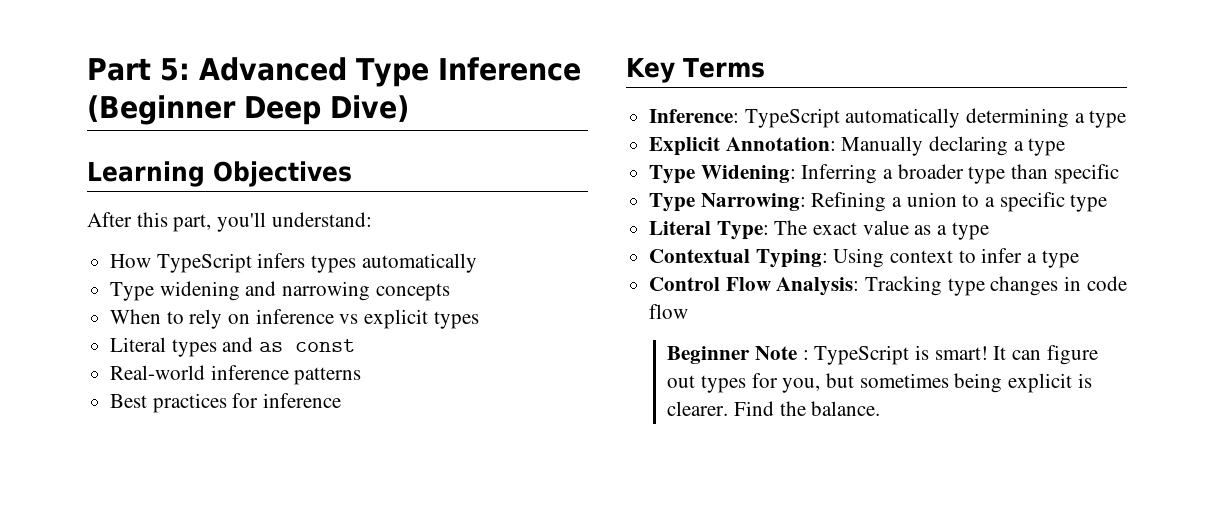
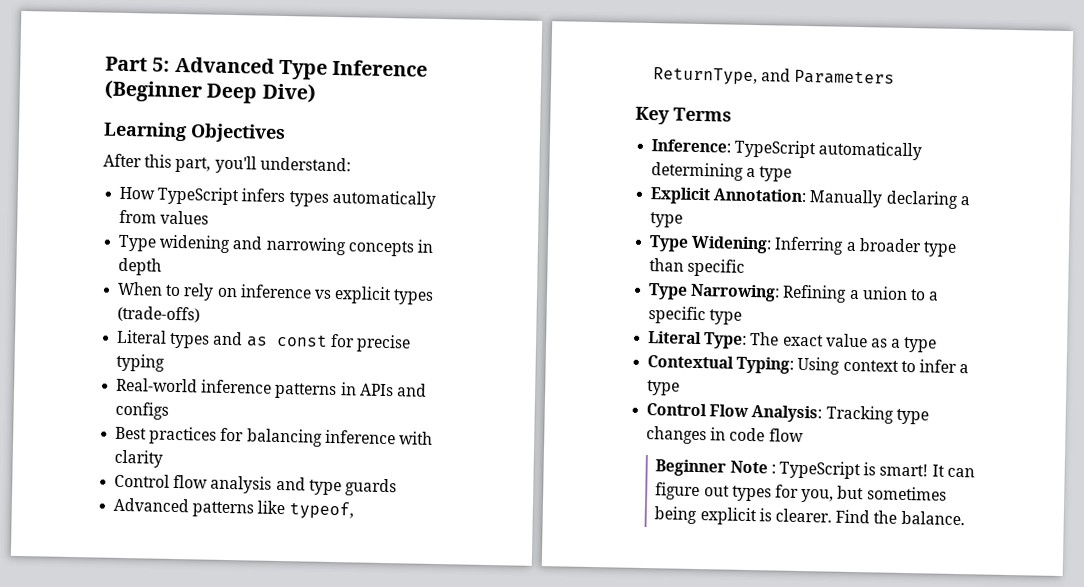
(477, 263) none -> [119,209,210,225] from values
(450, 292) none -> [416,239,434,253] [118,257,163,276] in depth
(479, 320) none -> [117,305,201,323] (trade-offs)
(356, 345) none -> [329,333,411,353] [116,353,166,372] for precise typing
(362, 376) none -> [340,382,427,397] [115,401,170,420] in APIs and configs
[263,393,342,408] inference -> [246,428,433,447] [114,449,164,468] [114,473,397,497] [113,497,354,520] [653,67,896,86] balancing inference with clarity // Control flow analysis and type guards // Advanced patterns like typeof, ReturnType, and Parameters

